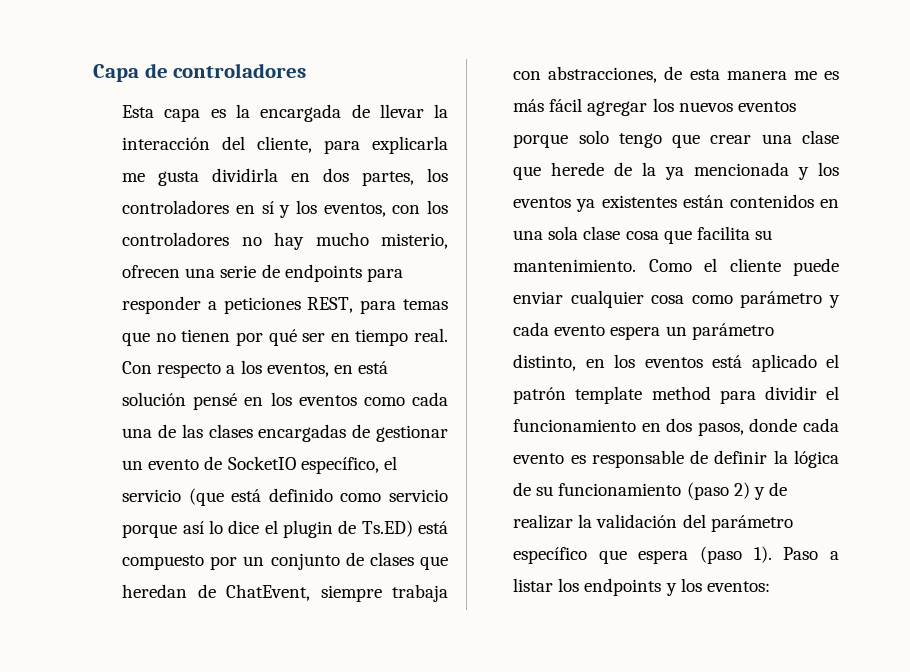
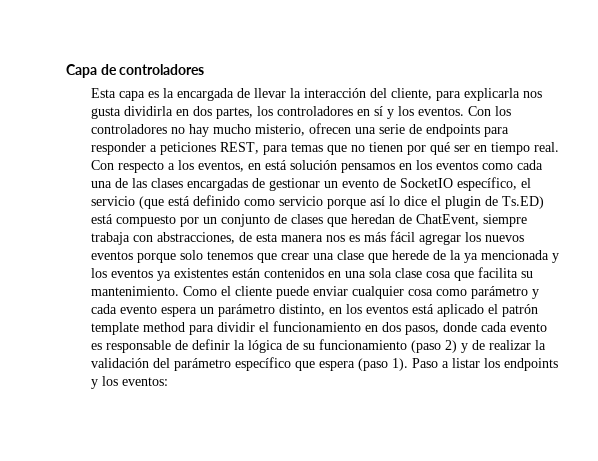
[122,173,146,182] me -> [522,91,542,98] nos
[323,203,421,217] eventos, con -> [417,106,491,116] eventos. Con
[193,393,238,410] pensé -> [340,163,395,173] pensamos
[793,71,817,80] me -> [325,235,345,242] nos
[618,133,662,148] tengo -> [206,251,253,260] tenemos

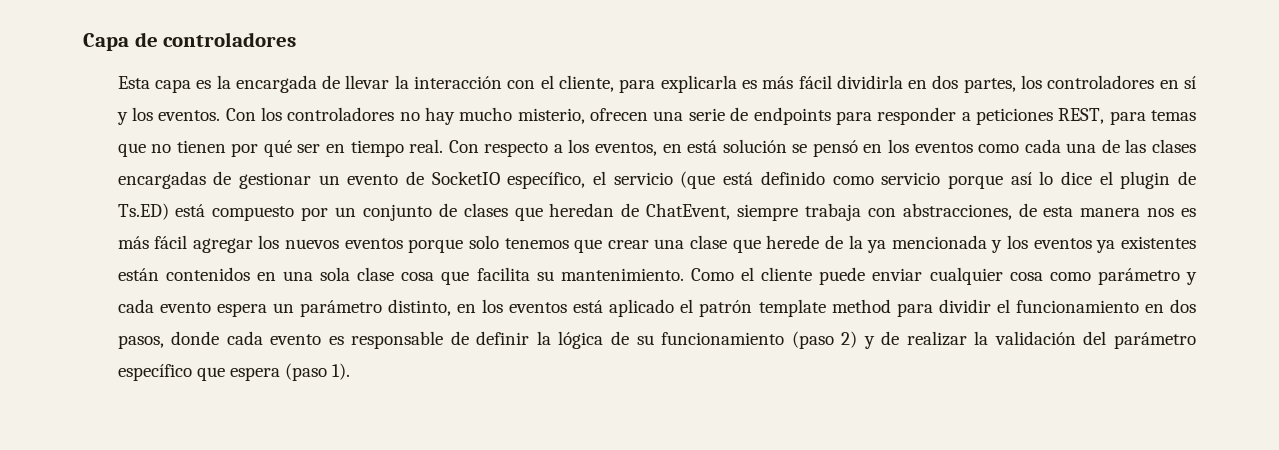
[369,88,387,98] del -> [507,75,554,89] con el
[522,91,542,98] [90,107,121,119] nos gusta -> [741,75,832,89] es más fácil
[340,163,395,173] pensamos -> [792,140,858,157] se pensó
[411,358,558,371] [90,376,168,389] Paso a listar los endpoints y los eventos: -> (351, 371) none

